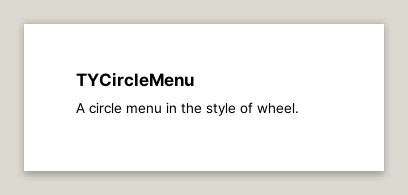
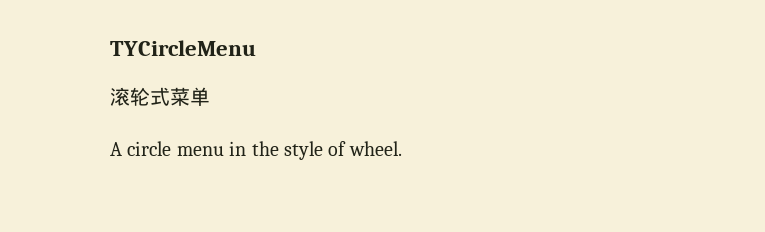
(194, 79) none -> [110,87,210,106] // 滚轮式菜单

